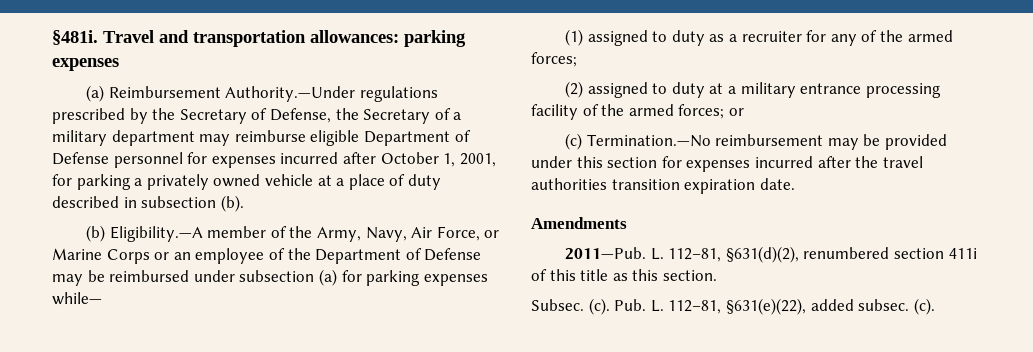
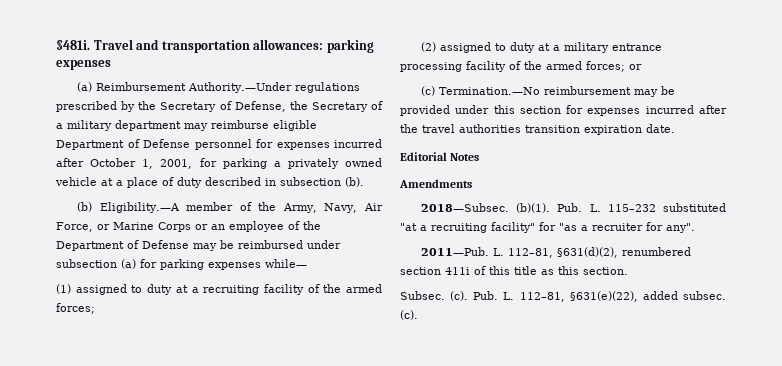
[709,30,857,46] as a recruiter for any -> [175,284,304,295] at a recruiting facility
(795, 184) none -> [400,152,480,161] // Editorial Notes
(627, 223) none -> [421,203,726,213] [400,222,695,233] // 2018—Subsec. (b)(1). Pub. L. 115–232 substituted "at a recruiting facility" for "as a recruiter for any".

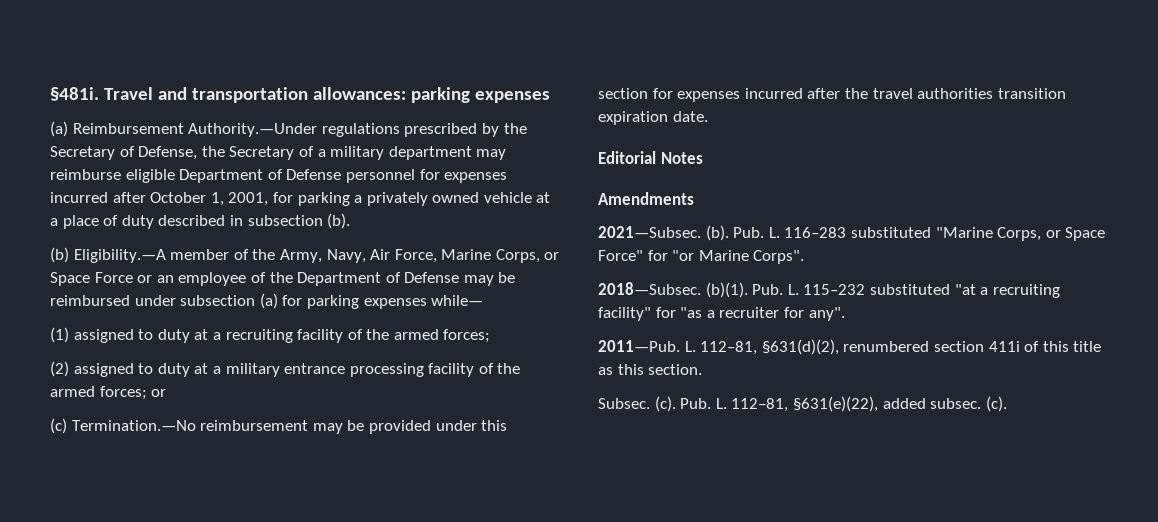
[97,222,191,232] or Marine Corps -> [441,249,560,263] [50,272,133,286] Marine Corps, or Space Force
(472, 183) none -> [598,225,1106,241] [598,250,805,264] // 2021—Subsec. (b). Pub. L. 116–283 substituted "Marine Corps, or Space Force" for "or Marine Corps".

